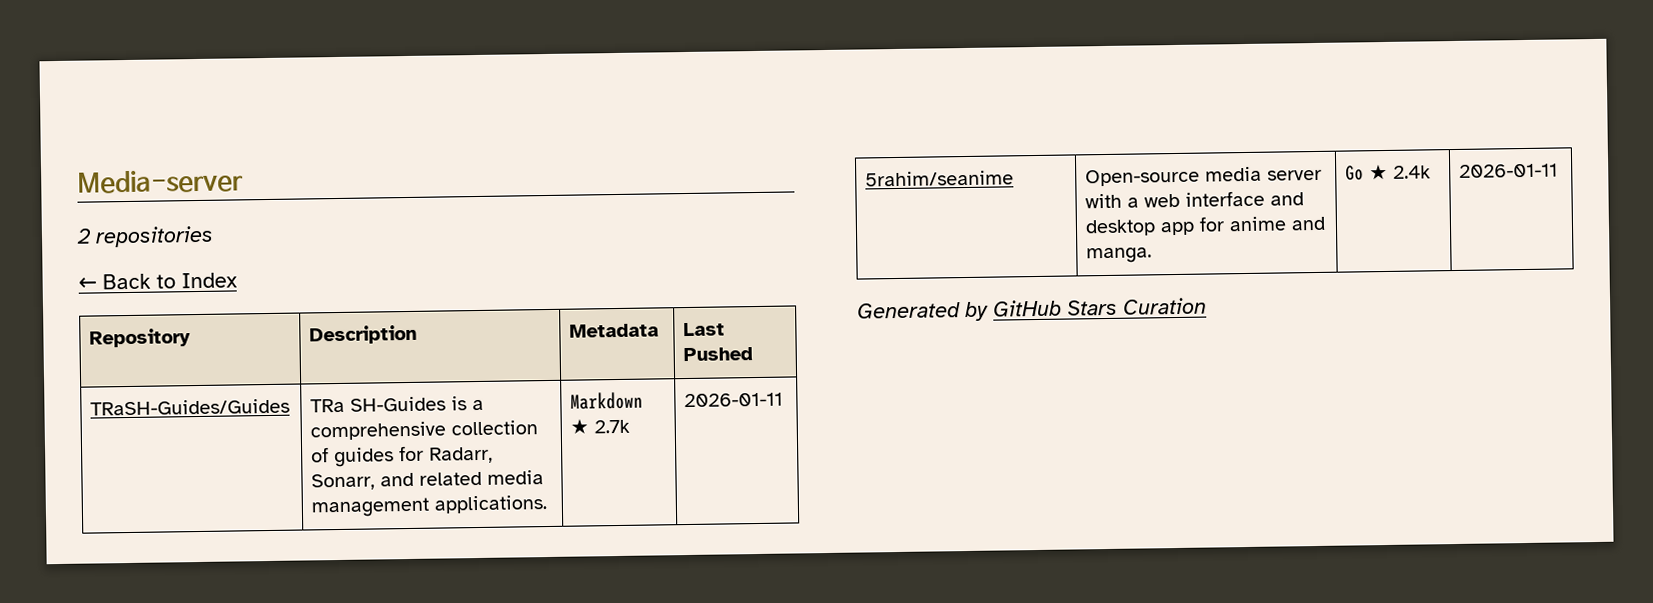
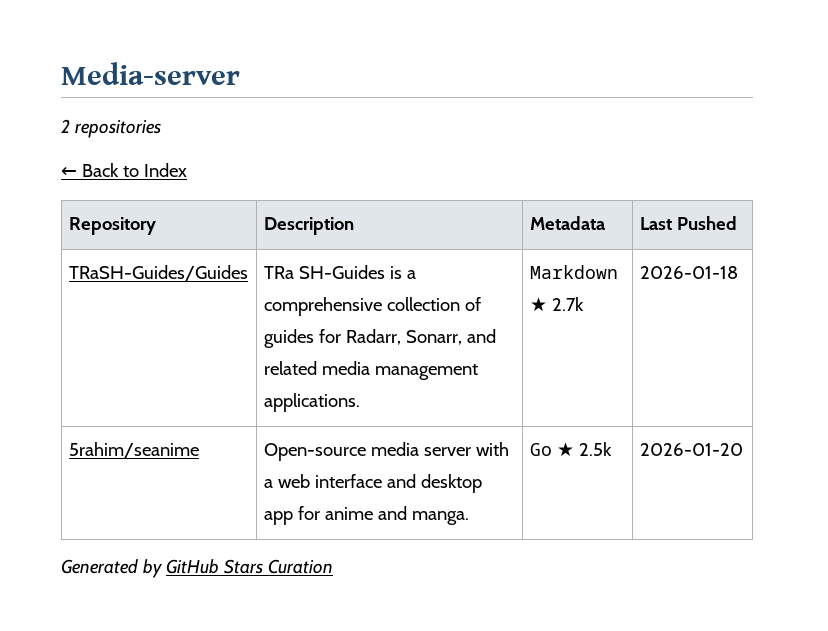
[684,392,784,408] 2026-01-11 -> [639,266,738,279] 2026-01-18
[1393,165,1432,179] [1459,163,1559,178] 2.4k | 2026-01-11 -> [578,442,612,456] [639,443,743,456] 2.5k | 2026-01-20

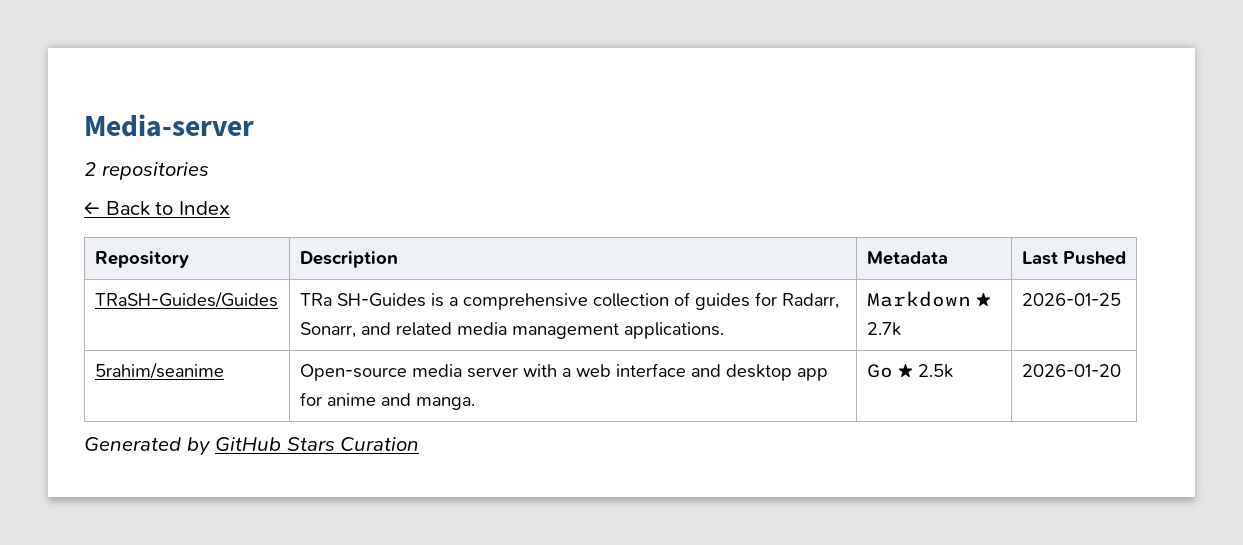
[639,266,738,279] 2026-01-18 -> [1021,293,1121,306] 2026-01-25

